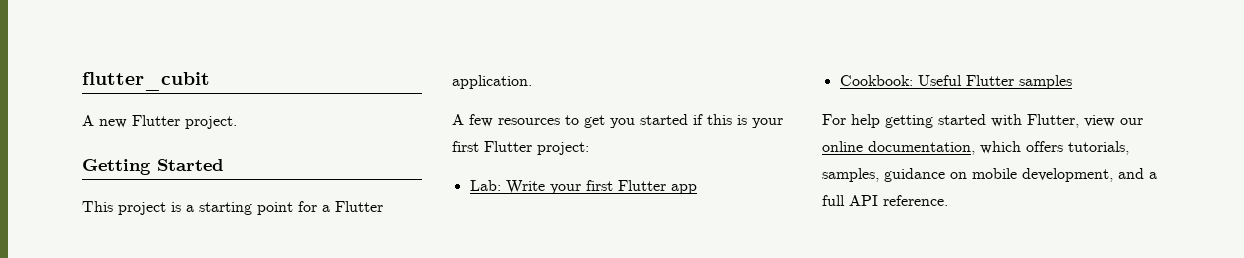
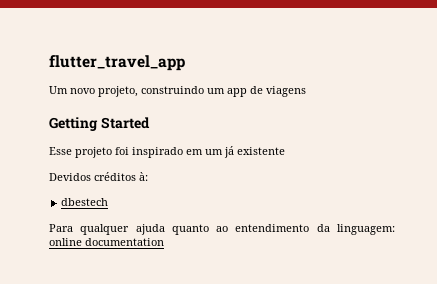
[82,72,210,91] [82,115,237,129] [82,159,223,175] [82,201,383,215] [452,75,532,89] [452,114,783,128] [452,141,589,155] [469,180,697,194] [839,75,1072,89] [822,114,1143,128] [822,141,1129,155] [822,168,1157,182] [822,195,948,206] flutter_cubit // A new Flutter project. // Getting Started // This project is a starting point for a Flutter application. // A few resources to get you started if this is your first Flutter project: // Lab: Write your first Flutter app // Cookbook: Useful Flutter samples // For help getting started with Flutter, view our online documentation, which offers tutorials, samples, guidance on mobile development, and a full API reference. -> [49,55,185,71] [49,86,306,97] [49,117,150,131] [49,146,285,158] [49,172,148,181] [61,198,109,206] [49,224,395,235] [49,238,164,246] flutter_travel_app // Um novo projeto, construindo um app de viagens // Getting Started // Esse projeto foi inspirado em um já existente // Devidos créditos à: // dbestech // Para qualquer ajuda quanto ao entendimento da linguagem: online documentation

